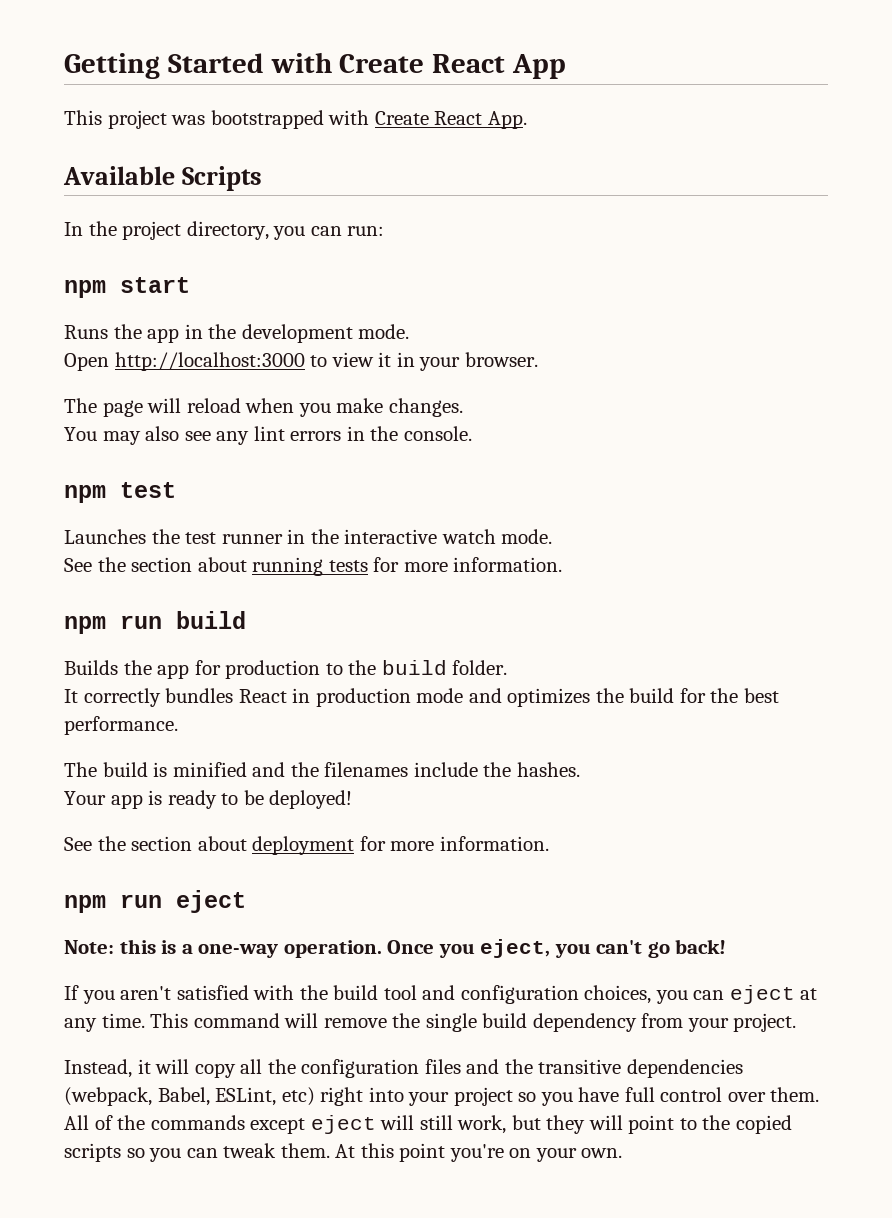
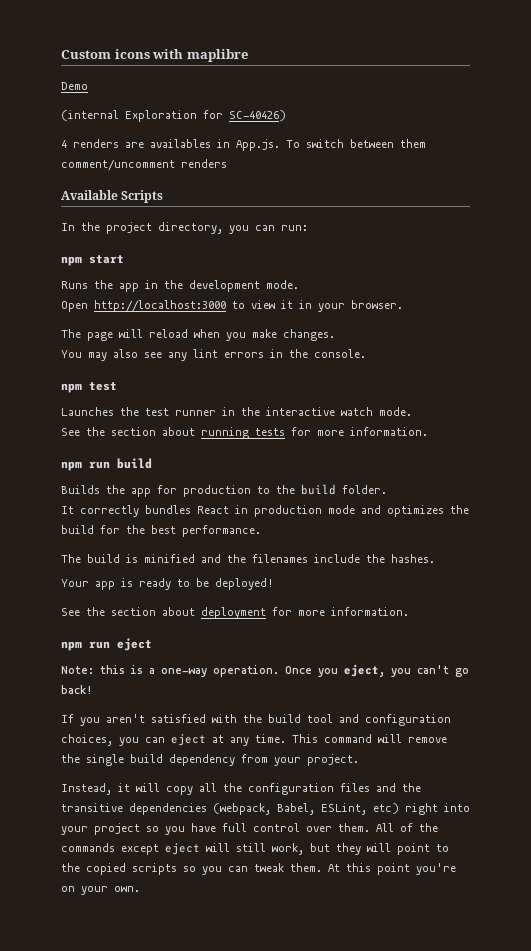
[64,52,567,79] [64,110,527,129] Getting Started with Create React App // This project was bootstrapped with Create React App. -> [61,49,248,62] [61,82,88,90] [61,110,286,122] [61,139,426,151] [61,159,227,171] Custom icons with maplibre // Demo // (internal Exploration for SC-40426) // 4 renders are availables in App.js. To switch between them comment/uncomment renders

